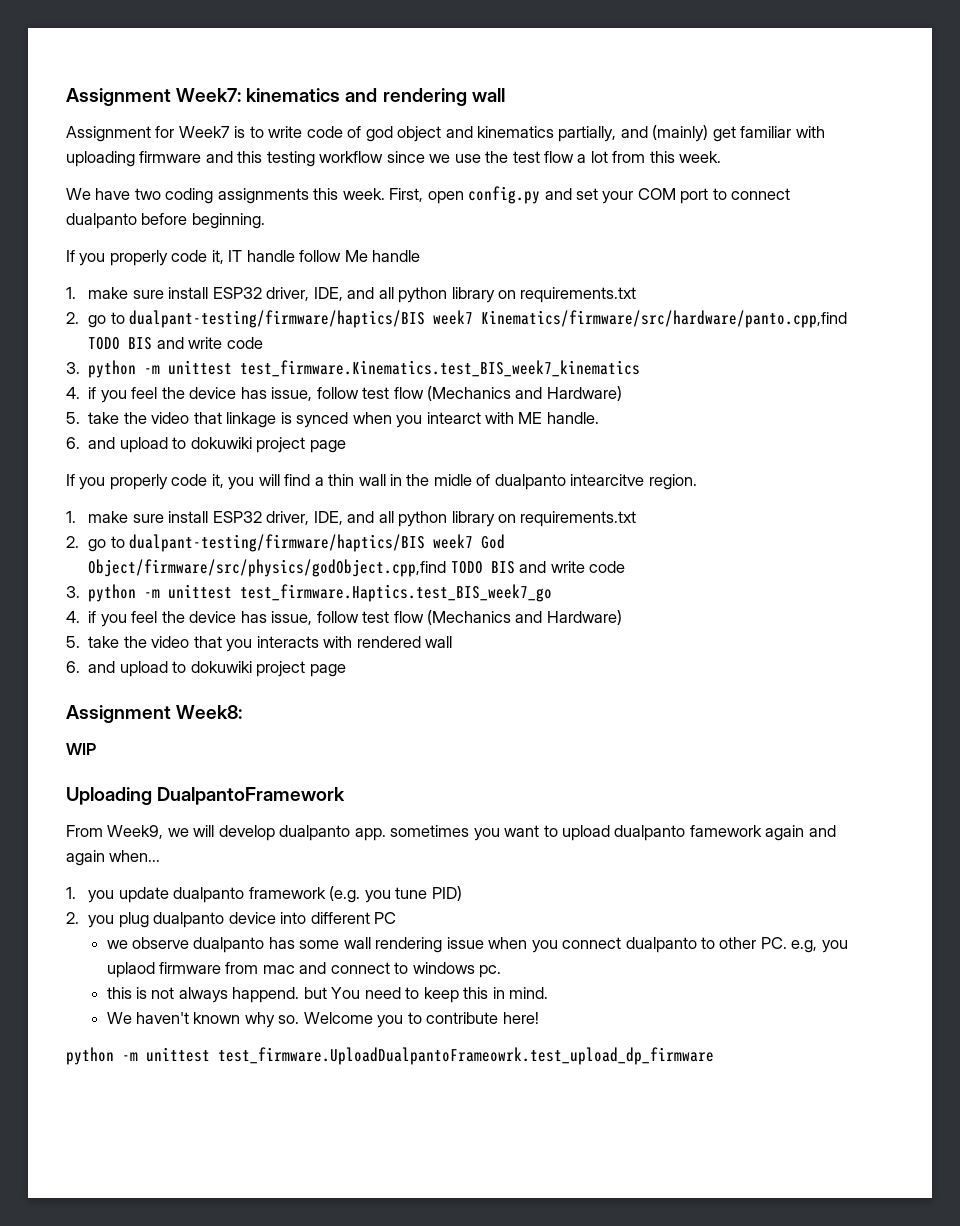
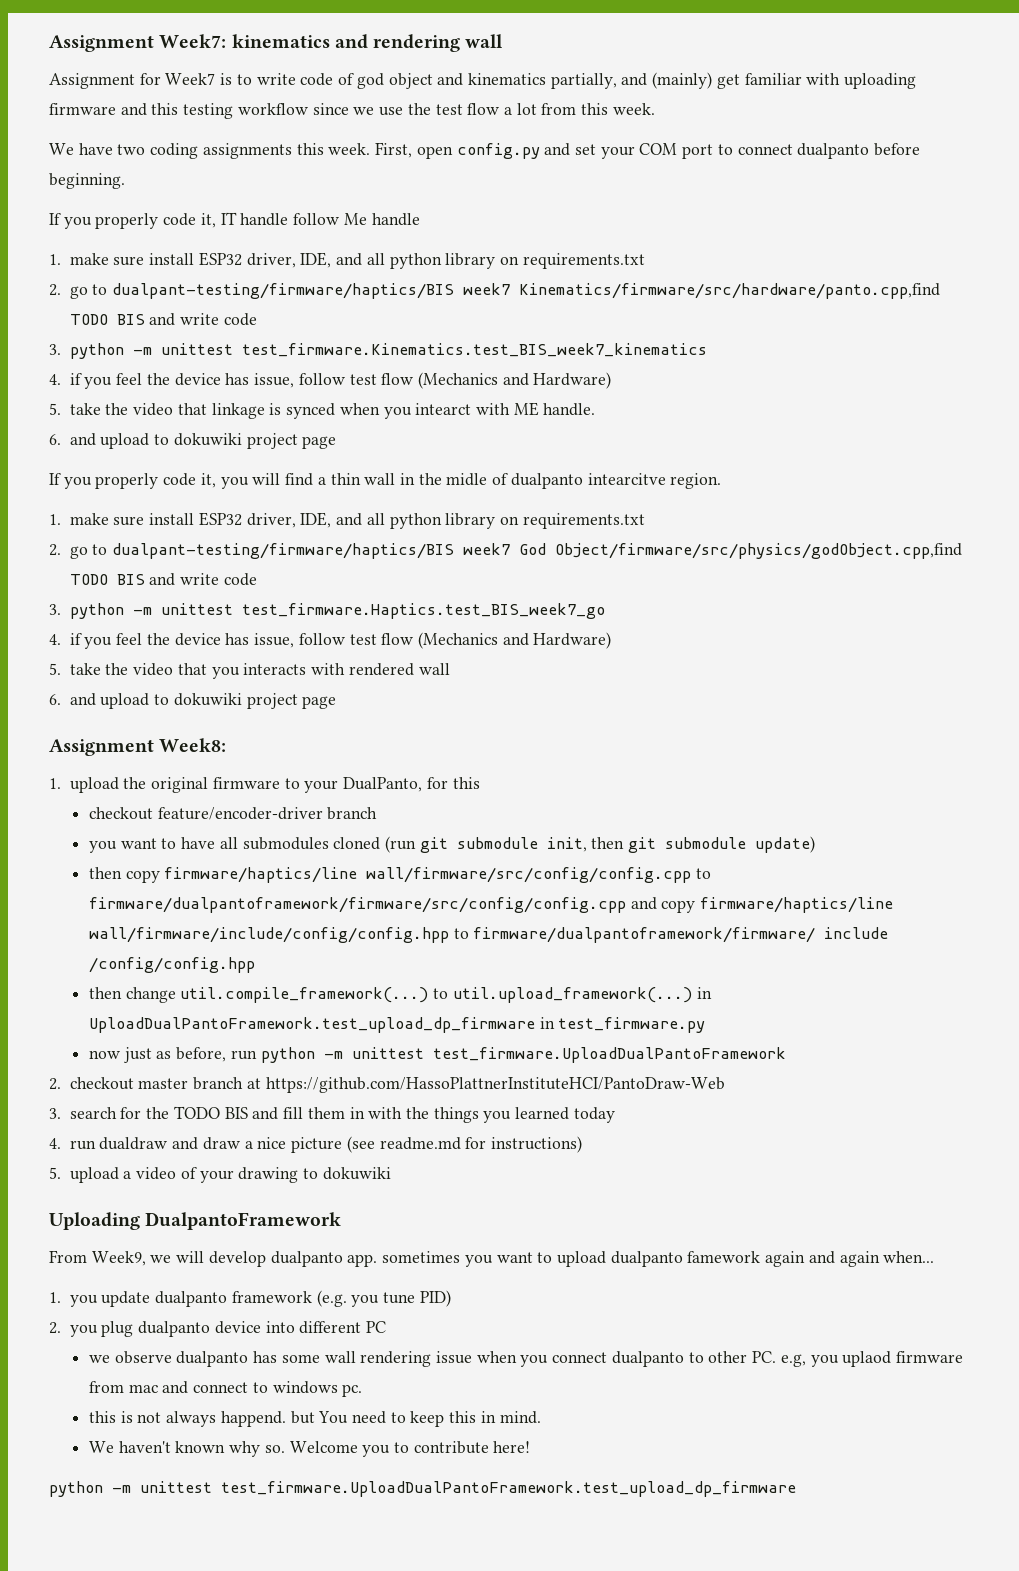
[66,743,96,755] WIP -> [49,777,480,793] [88,807,378,820] [88,836,816,853] [88,867,712,883] [88,897,894,913] [88,927,889,943] [88,957,255,973] [88,987,712,1003] [88,1017,706,1033] [88,1047,786,1063] [49,1077,725,1093] [49,1106,615,1123] [49,1136,582,1153] [49,1167,391,1183] 1. upload the original firmware to your DualPanto, for this // checkout feature/encoder-driver branch // you want to have all submodules cloned (run git submodule init, then git submodule update) // then copy firmware/haptics/line wall/firmware/src/config/config.cpp to firmware/dualpantoframework/firmware/src/config/config.cpp and copy firmware/haptics/line wall/firmware/include/config/config.hpp to firmware/dualpantoframework/firmware/ include /config/config.hpp // then change util.compile_framework(...) to util.upload_framework(...) in UploadDualPantoFramework.test_upload_dp_firmware in test_firmware.py // now just as before, run python -m unittest test_firmware.UploadDualPantoFramework // 2. checkout master branch at https://github.com/HassoPlattnerInstituteHCI/PantoDraw-Web // 3. search for the TODO BIS and fill them in with the things you learned today // 4. run dualdraw and draw a nice picture (see readme.md for instructions) // 5. upload a video of your drawing to dokuwiki
[218,1047,714,1065] test_firmware.UploadDualpantoFrameowrk.test_upload_dp_firmware -> [221,1481,796,1497] test_firmware.UploadDualPantoFramework.test_upload_dp_firmware

